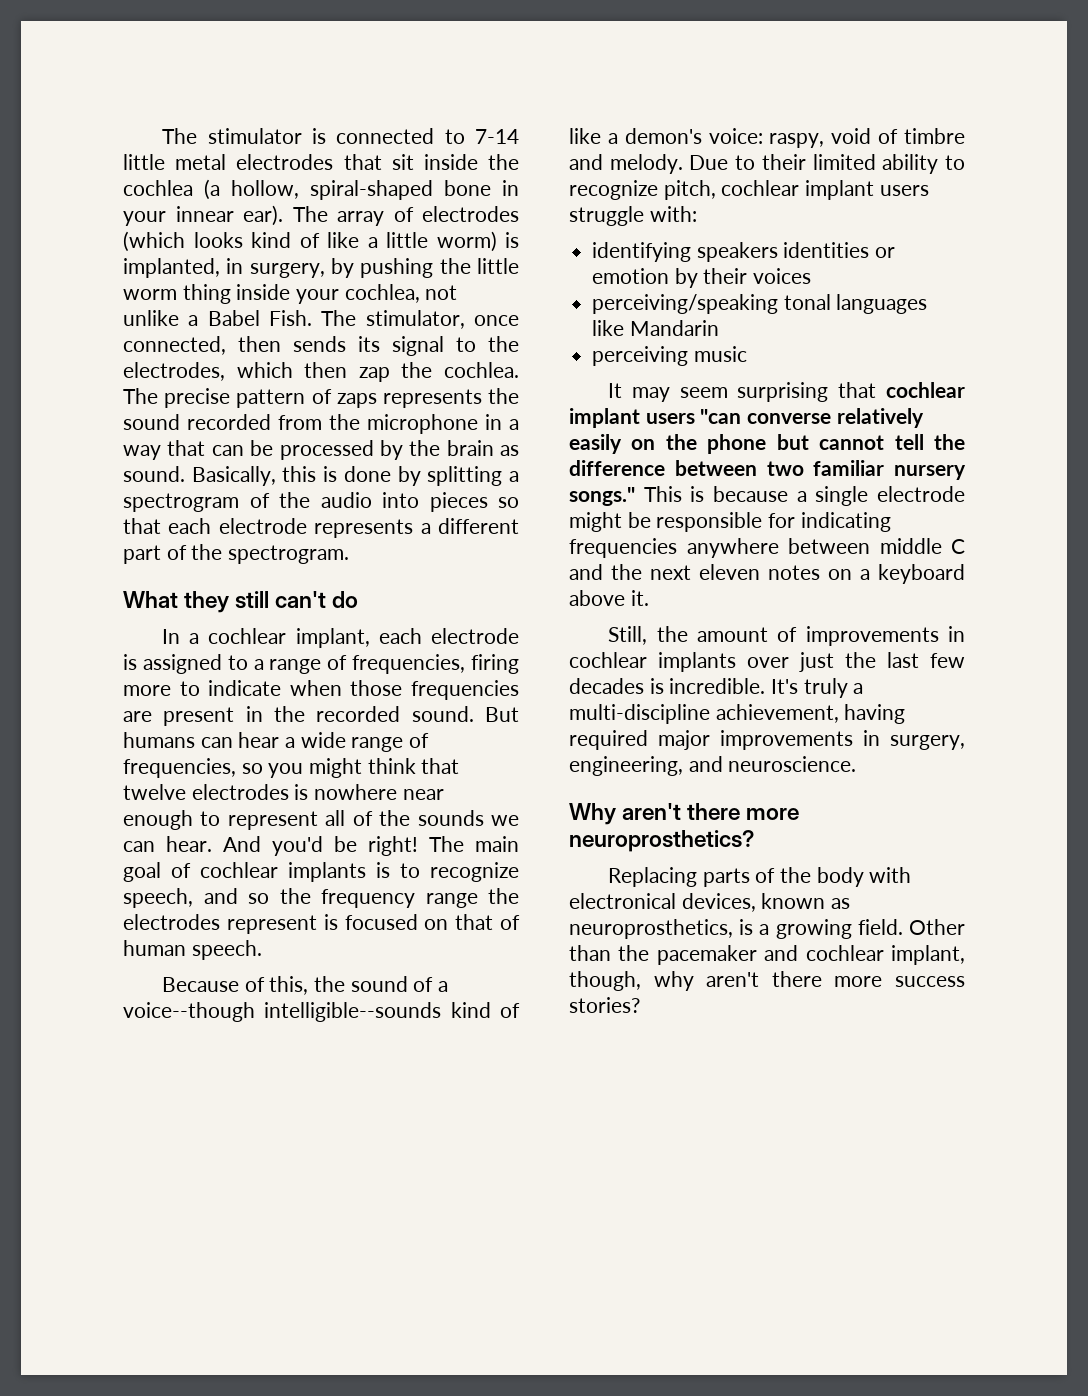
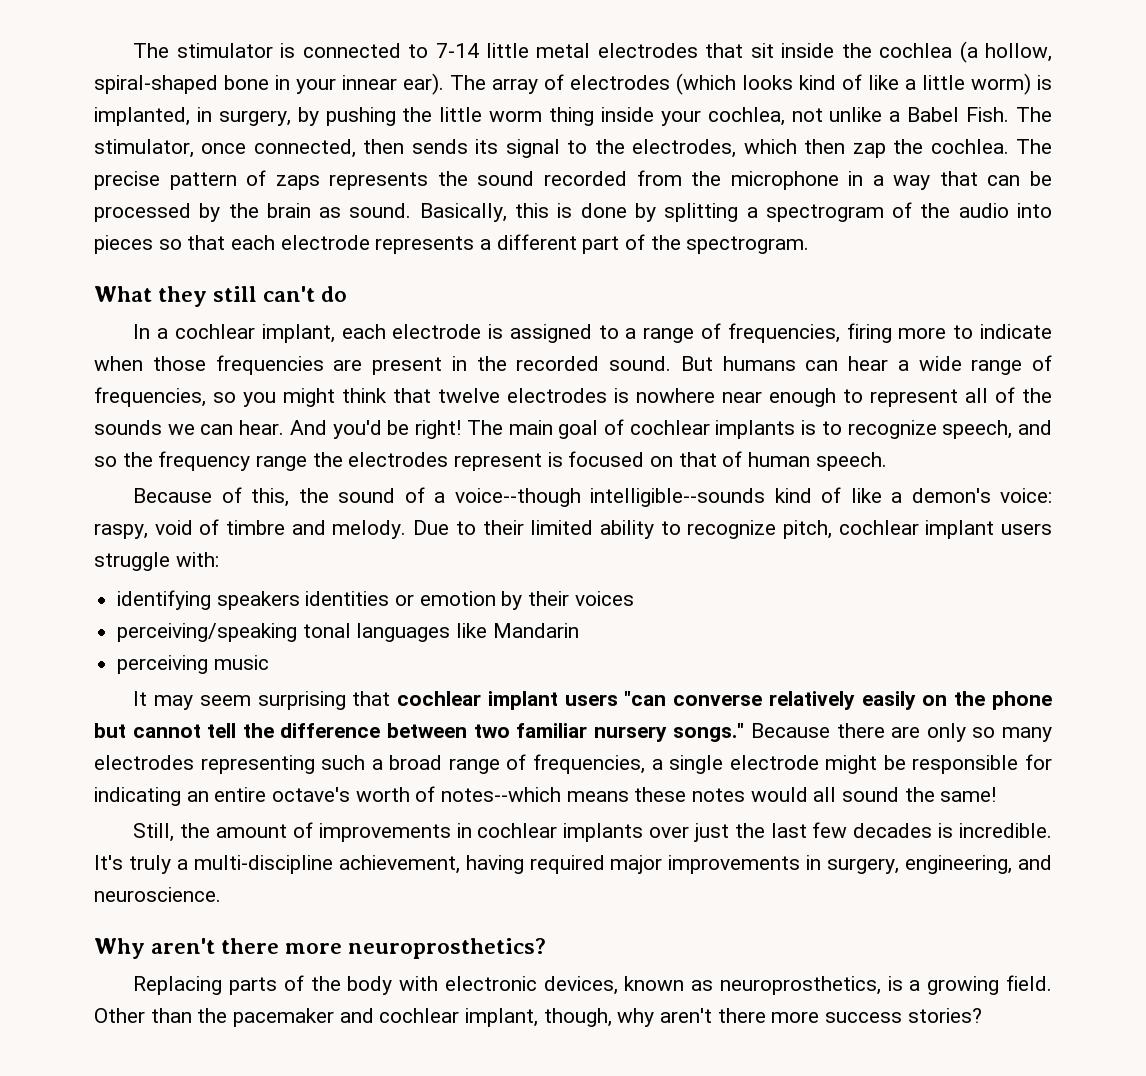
[643,486,788,502] This is because -> [751,723,1053,742] [94,754,645,774] Because there are only so many electrodes representing such a broad range of frequencies,
[569,538,965,558] [569,564,965,584] [569,590,649,606] frequencies anywhere between middle C and the next eleven notes on a keyboard above it. -> [186,786,997,802] an entire octave's worth of notes--which means these notes would all sound the same!
[569,893,676,909] electronical -> [444,976,537,991] electronic

